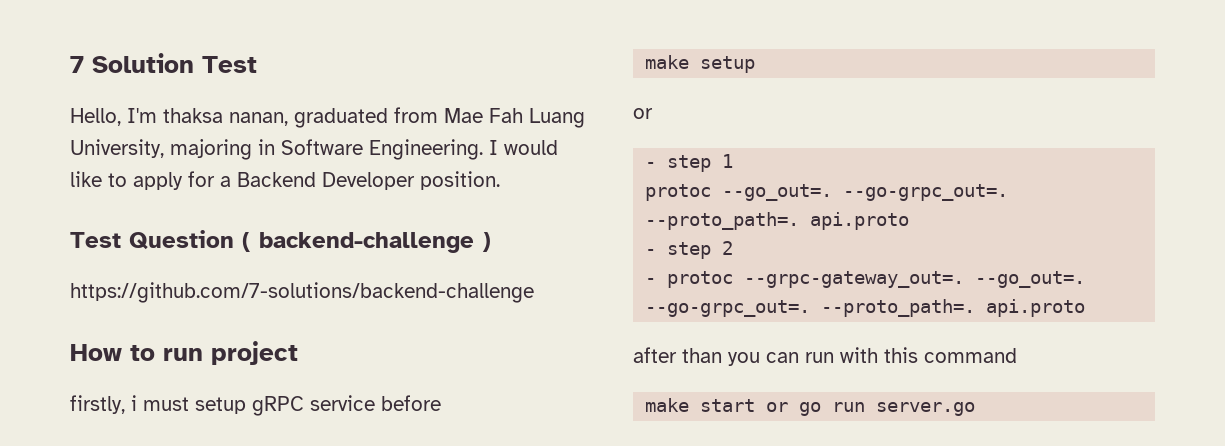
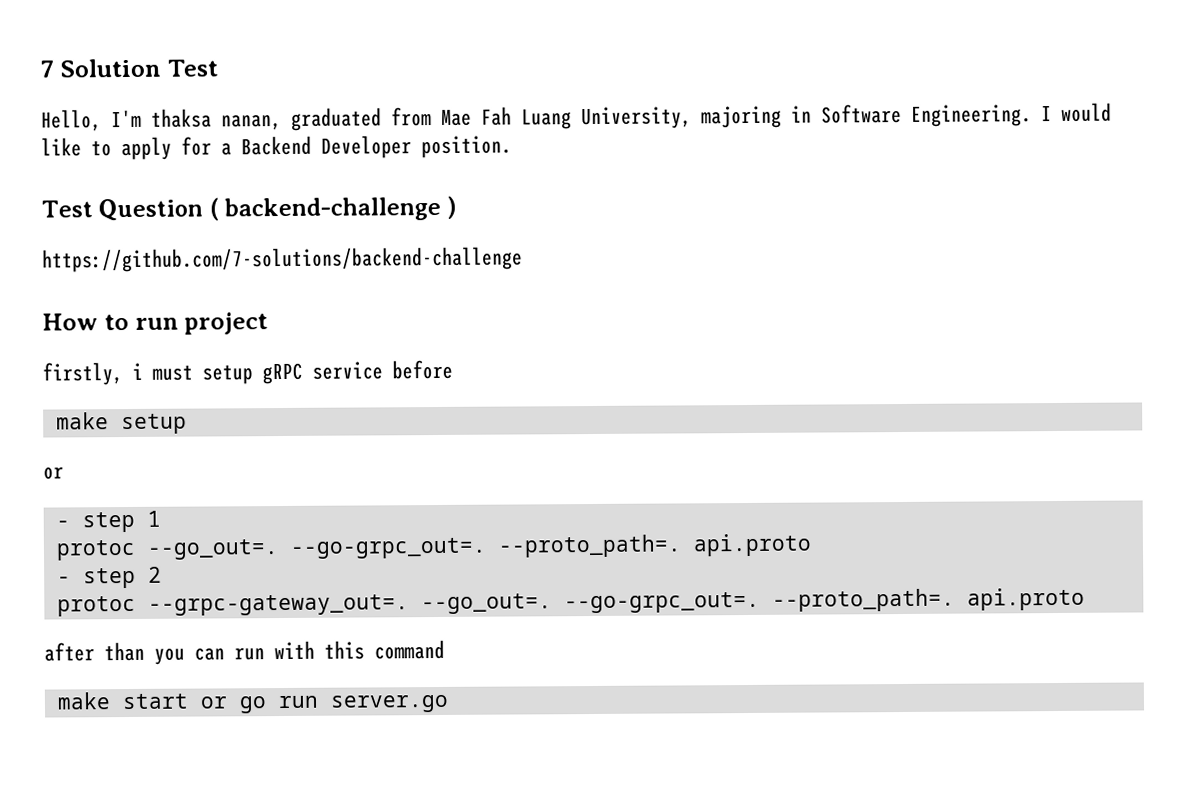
[645,278,657,284] - -> (162, 574) none

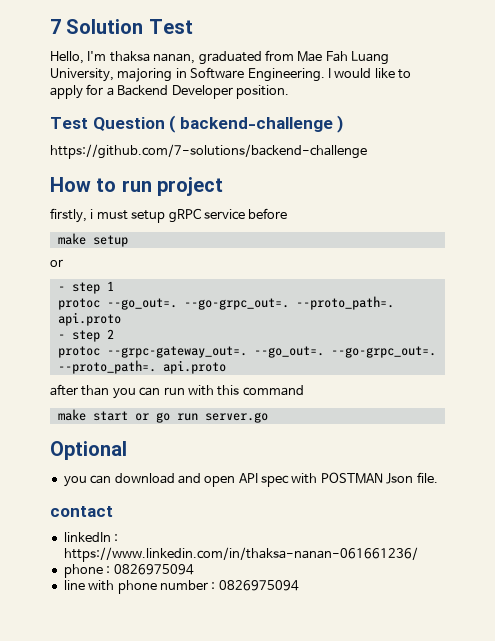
(449, 703) none -> [50,441,127,460] [63,472,438,487] [50,506,113,517] [63,532,119,542] [63,547,418,562] [63,564,194,578] [63,580,299,594] // Optional // you can download and open API spec with POSTMAN Json file. // contact // linkedIn : https://www.linkedin.com/in/thaksa-nanan-061661236/ // phone : 0826975094 // line with phone number : 0826975094

